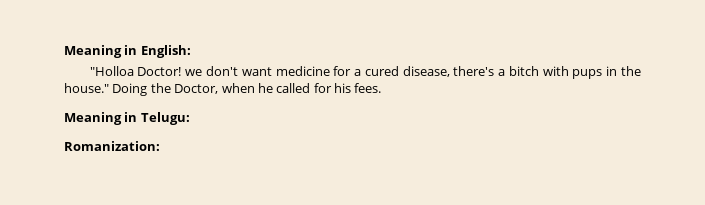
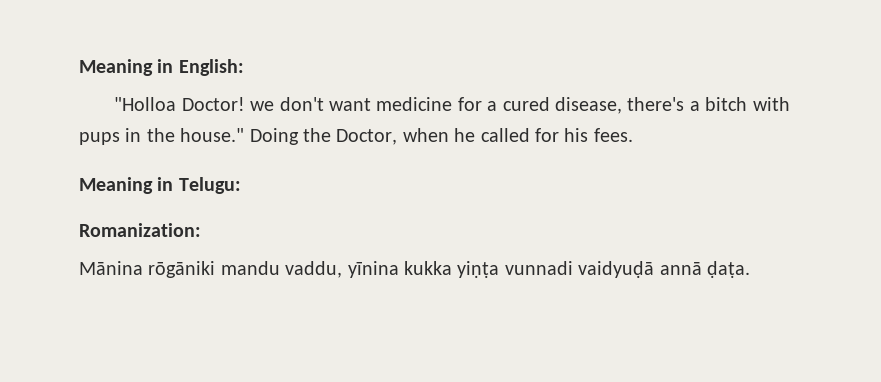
(160, 146) none -> [79,261,750,278] // Mānina rōgāniki mandu vaddu, yīnina kukka yiṇṭa vunnadi vaidyuḍā annā ḍaṭa.

